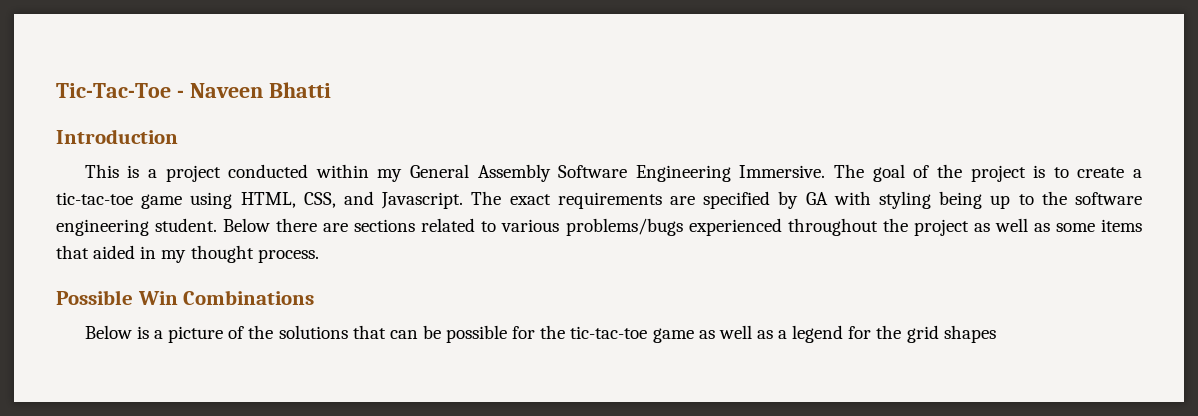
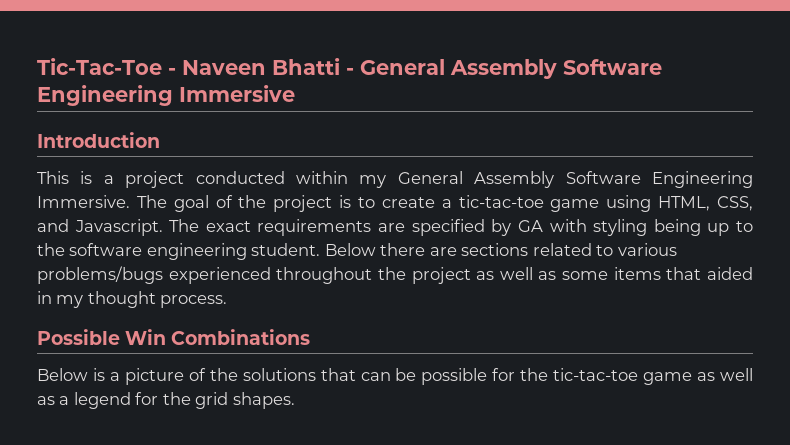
(331, 90) none -> [346,59,662,79] [37,85,295,106] - General Assembly Software Engineering Immersive
[943,325,996,343] shapes -> [232,392,295,409] shapes.

